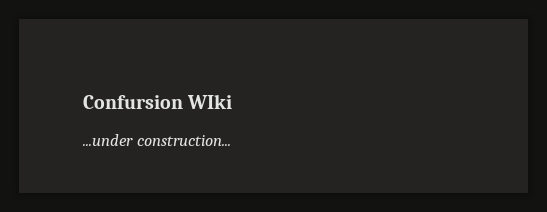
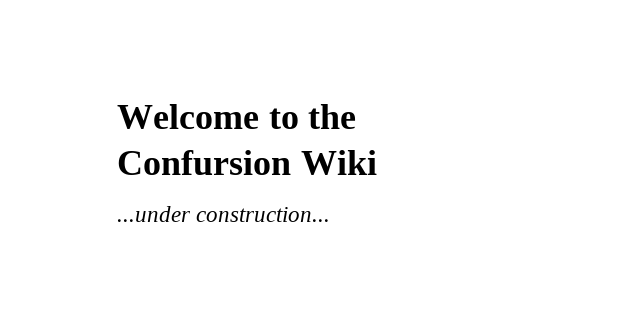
[83,94,233,109] Confursion WIki -> [117,104,357,129] [117,150,377,175] Welcome to the Confursion Wiki

